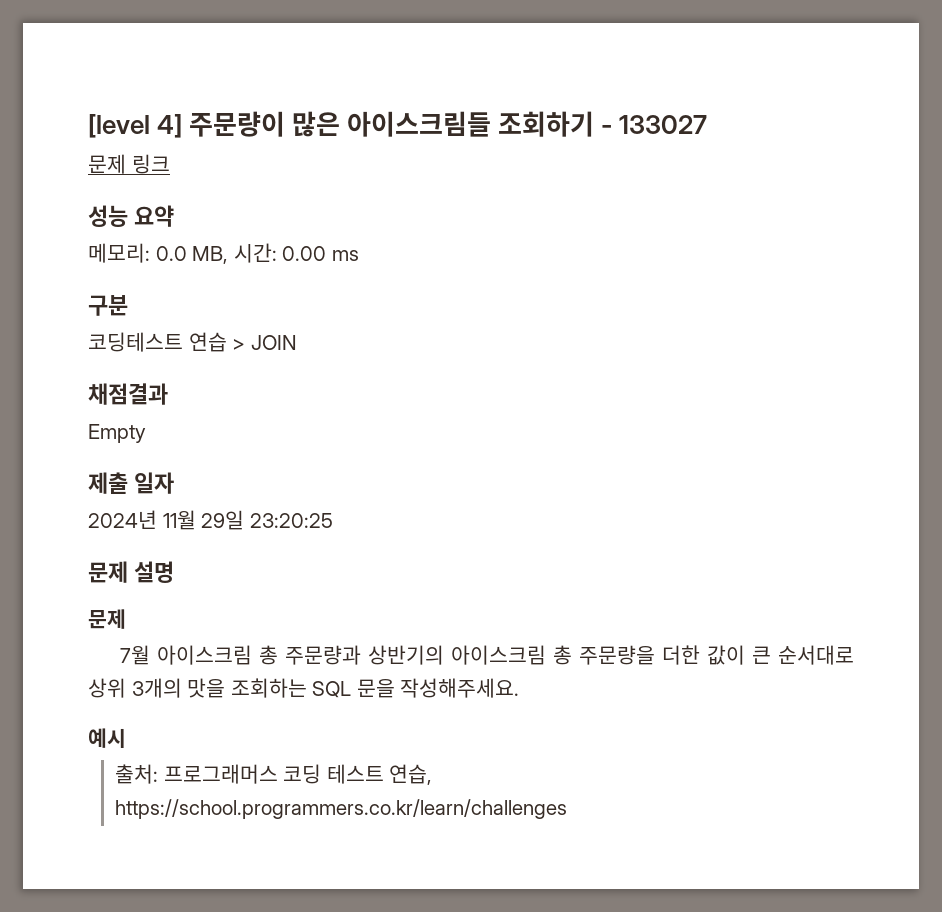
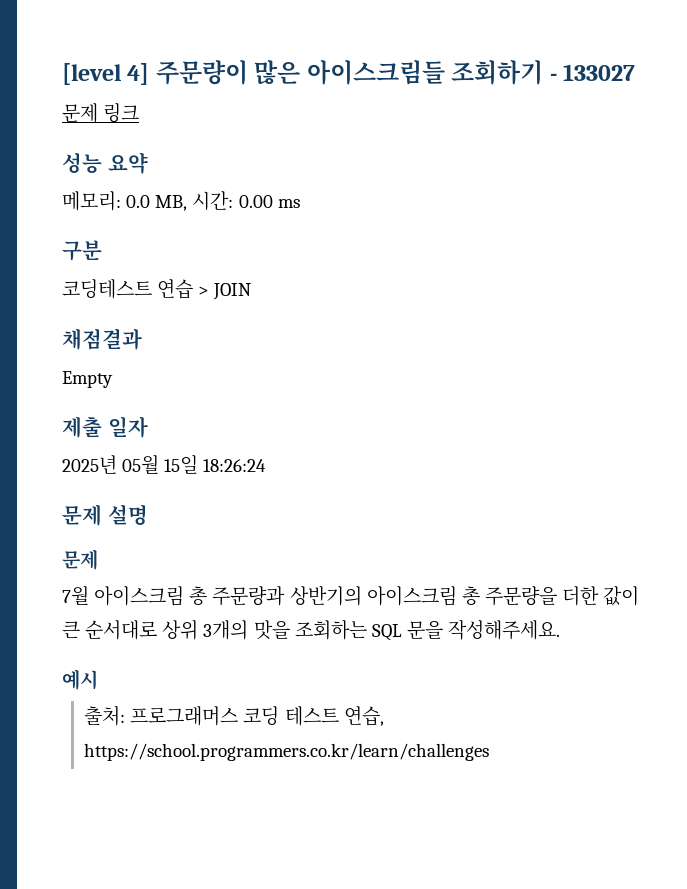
[88,510,333,530] 2024년 11월 29일 23:20:25 -> [62,454,267,474] 2025년 05월 15일 18:26:24

